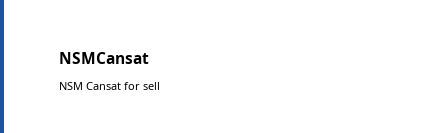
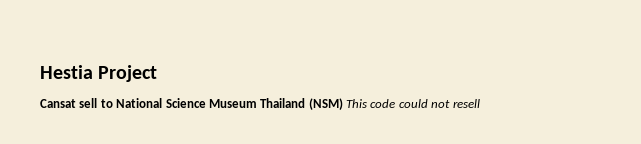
[59,52,149,64] [59,82,160,90] NSMCansat // NSM Cansat for sell -> [40,65,158,82] [40,98,480,110] Hestia Project // Cansat sell to National Science Museum Thailand (NSM) This code could not resell

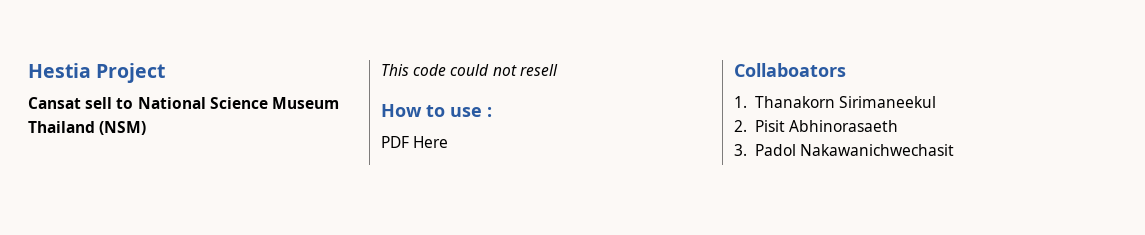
(343, 104) none -> (147, 128) //
(480, 103) none -> [381,104,492,117] [381,136,449,148] [734,63,846,77] [734,96,936,108] [734,120,898,132] [734,144,954,156] // How to use : // PDF Here // Collaboators // 1. Thanakorn Sirimaneekul // 2. Pisit Abhinorasaeth // 3. Padol Nakawanichwechasit

